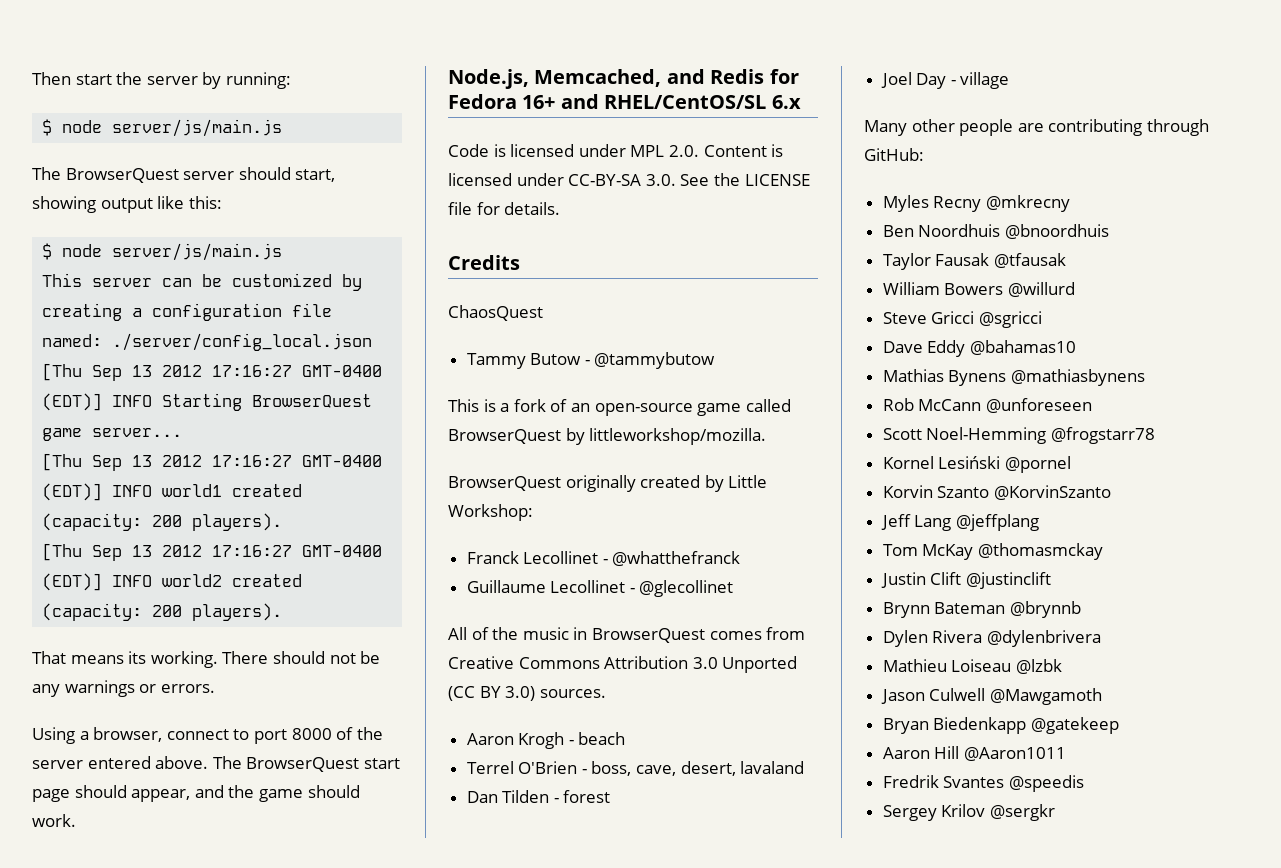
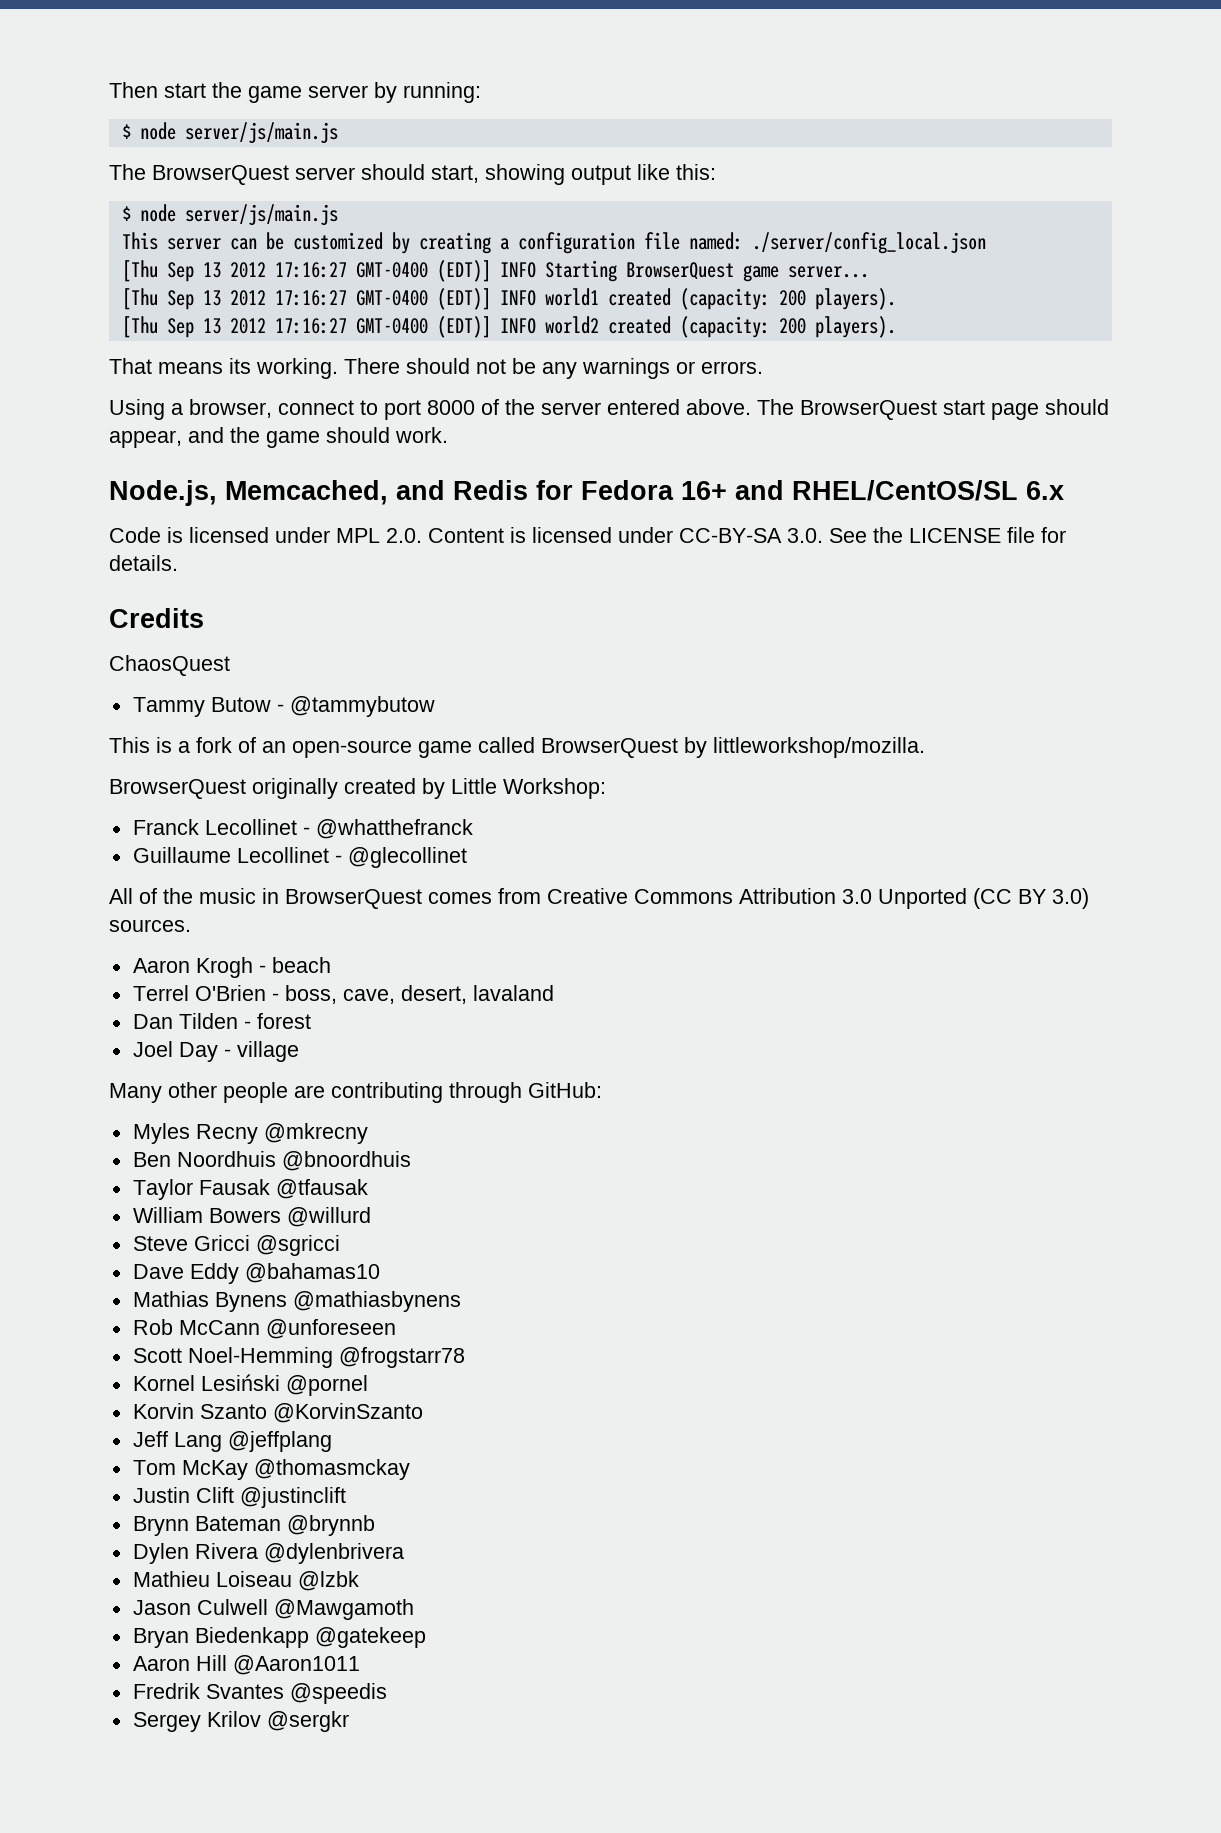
(143, 78) none -> [248,86,302,103] game

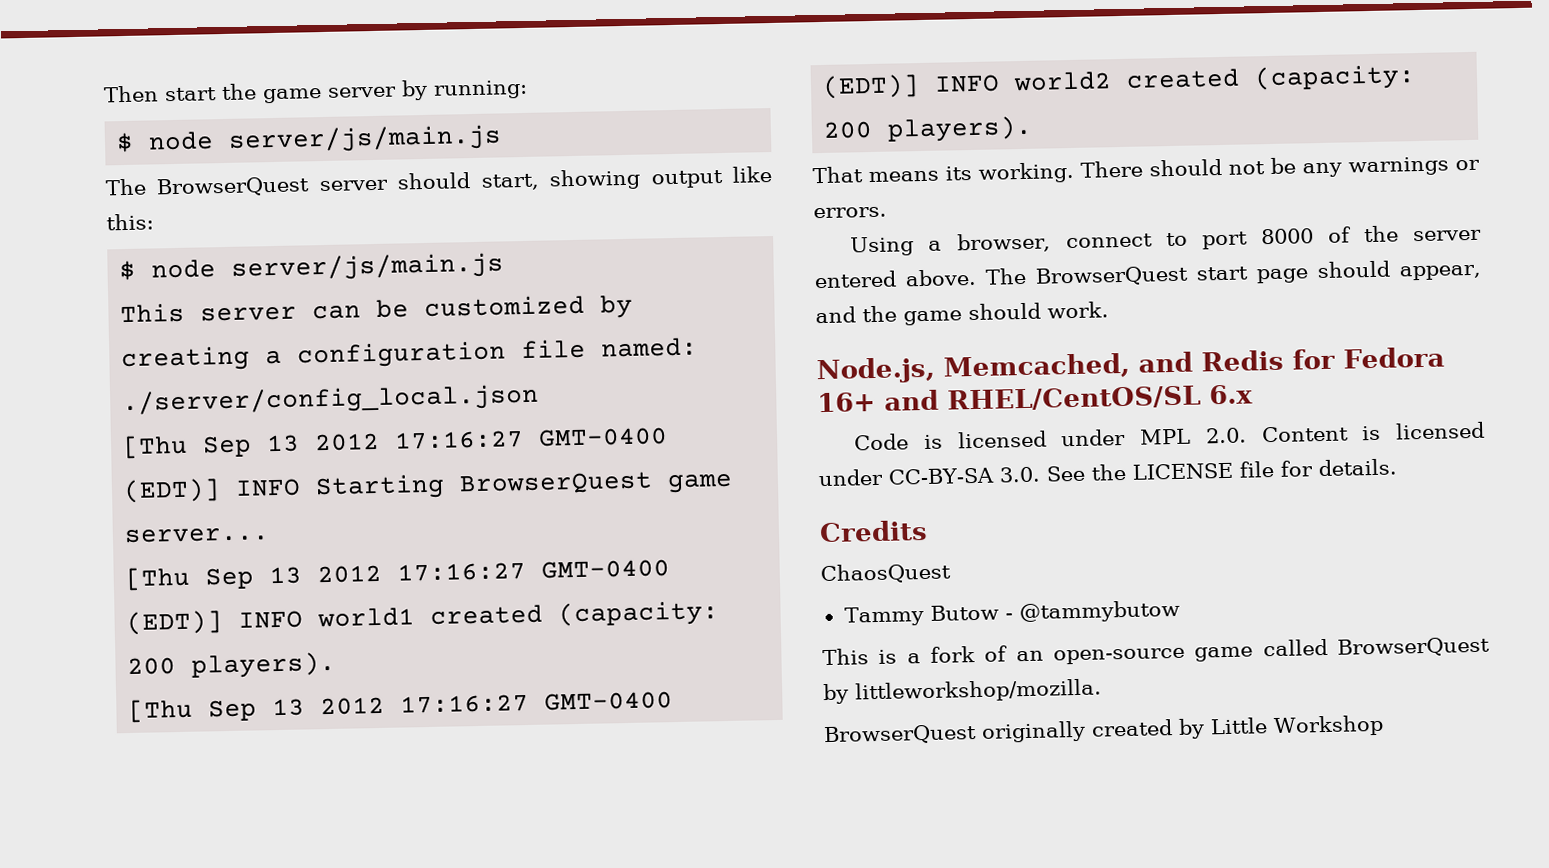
[503,778,606,799] [132,819,473,839] [132,847,467,868] [109,888,1089,909] [109,919,191,932] [132,957,331,978] [132,985,554,1004] [132,1013,311,1029] [132,1041,299,1062] [109,1082,602,1103] [132,1123,368,1144] [132,1151,411,1171] [132,1179,368,1200] [132,1207,371,1227] [132,1235,340,1256] [132,1263,380,1284] [132,1291,461,1312] [132,1319,396,1339] [132,1347,465,1368] [132,1374,368,1396] [132,1403,423,1423] [132,1431,332,1452] [132,1459,410,1480] [132,1487,346,1508] [132,1515,375,1536] [132,1543,404,1564] [132,1571,359,1591] [132,1599,414,1620] [132,1627,426,1648] [132,1655,360,1675] [132,1683,387,1704] [132,1711,349,1732] Workshop: // Franck Lecollinet - @whatthefranck // Guillaume Lecollinet - @glecollinet // All of the music in BrowserQuest comes from Creative Commons Attribution 3.0 Unported (CC BY 3.0) sources. // Aaron Krogh - beach // Terrel O'Brien - boss, cave, desert, lavaland // Dan Tilden - forest // Joel Day - village // Many other people are contributing through GitHub: // Myles Recny @mkrecny // Ben Noordhuis @bnoordhuis // Taylor Fausak @tfausak // William Bowers @willurd // Steve Gricci @sgricci // Dave Eddy @bahamas10 // Mathias Bynens @mathiasbynens // Rob McCann @unforeseen // Scott Noel-Hemming @frogstarr78 // Kornel Lesiński @pornel // Korvin Szanto @KorvinSzanto // Jeff Lang @jeffplang // Tom McKay @thomasmckay // Justin Clift @justinclift // Brynn Bateman @brynnb // Dylen Rivera @dylenbrivera // Mathieu Loiseau @lzbk // Jason Culwell @Mawgamoth // Bryan Biedenkapp @gatekeep // Aaron Hill @Aaron1011 // Fredrik Svantes @speedis // Sergey Krilov @sergkr -> [1273,714,1384,738] Workshop

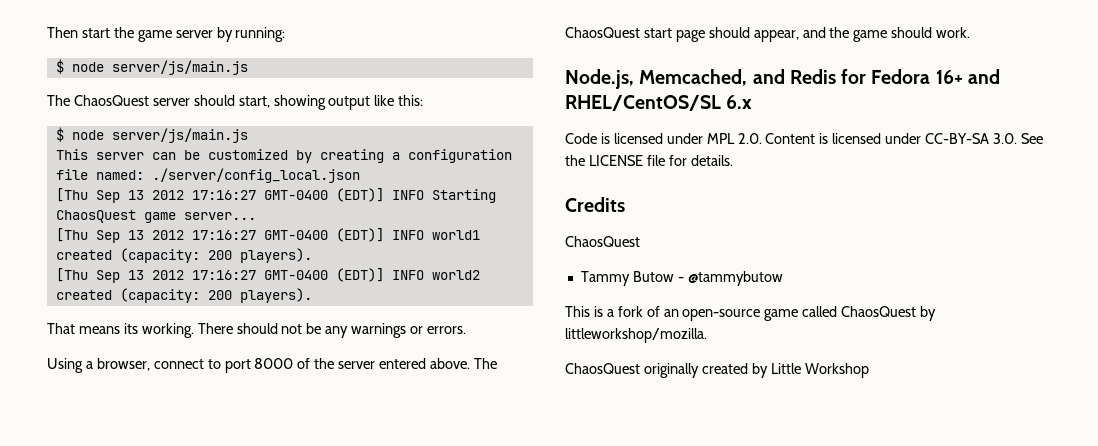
[156,176,311,198] BrowserQuest -> [73,95,149,106] ChaosQuest
[459,471,654,496] BrowserQuest -> [55,210,136,223] ChaosQuest
[1035,265,1190,287] BrowserQuest -> [565,27,640,38] ChaosQuest
[1337,636,1490,658] BrowserQuest -> [841,306,917,317] ChaosQuest
[823,724,977,746] BrowserQuest -> [565,363,640,374] ChaosQuest

